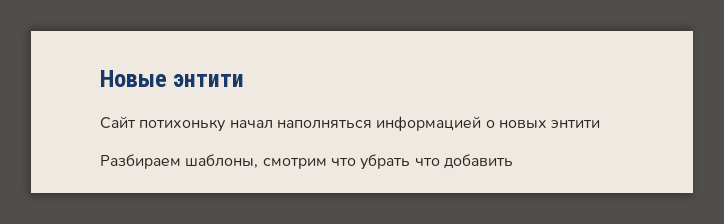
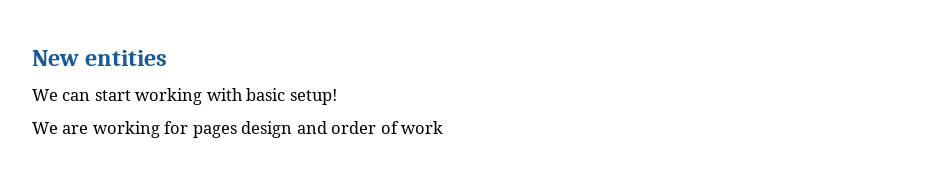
[100,70,245,87] [100,116,601,132] [100,154,513,170] Новые энтити // Сайт потихоньку начал наполняться информацией о новых энтити // Разбираем шаблоны, смотрим что убрать что добавить -> [32,50,168,66] [32,88,337,105] [32,121,444,138] New entities // We can start working with basic setup! // We are working for pages design and order of work

